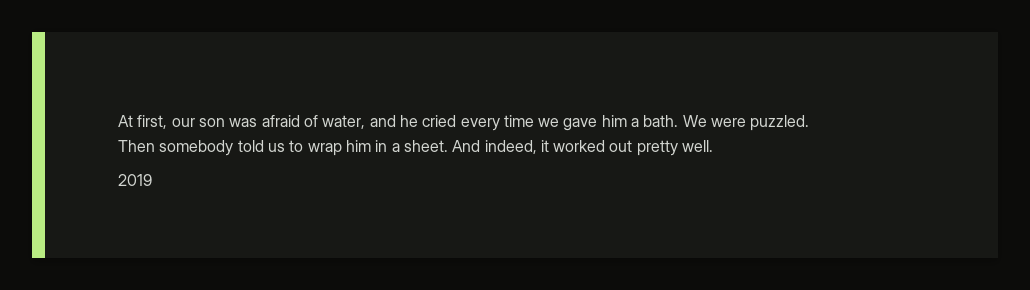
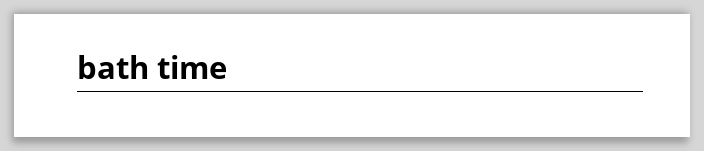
[118,115,810,131] [118,140,714,156] [118,174,152,186] At first, our son was afraid of water, and he cried every time we gave him a bath. We were puzzled. // Then somebody told us to wrap him in a sheet. And indeed, it worked out pretty well. // 2019 -> [77,55,228,79] bath time

